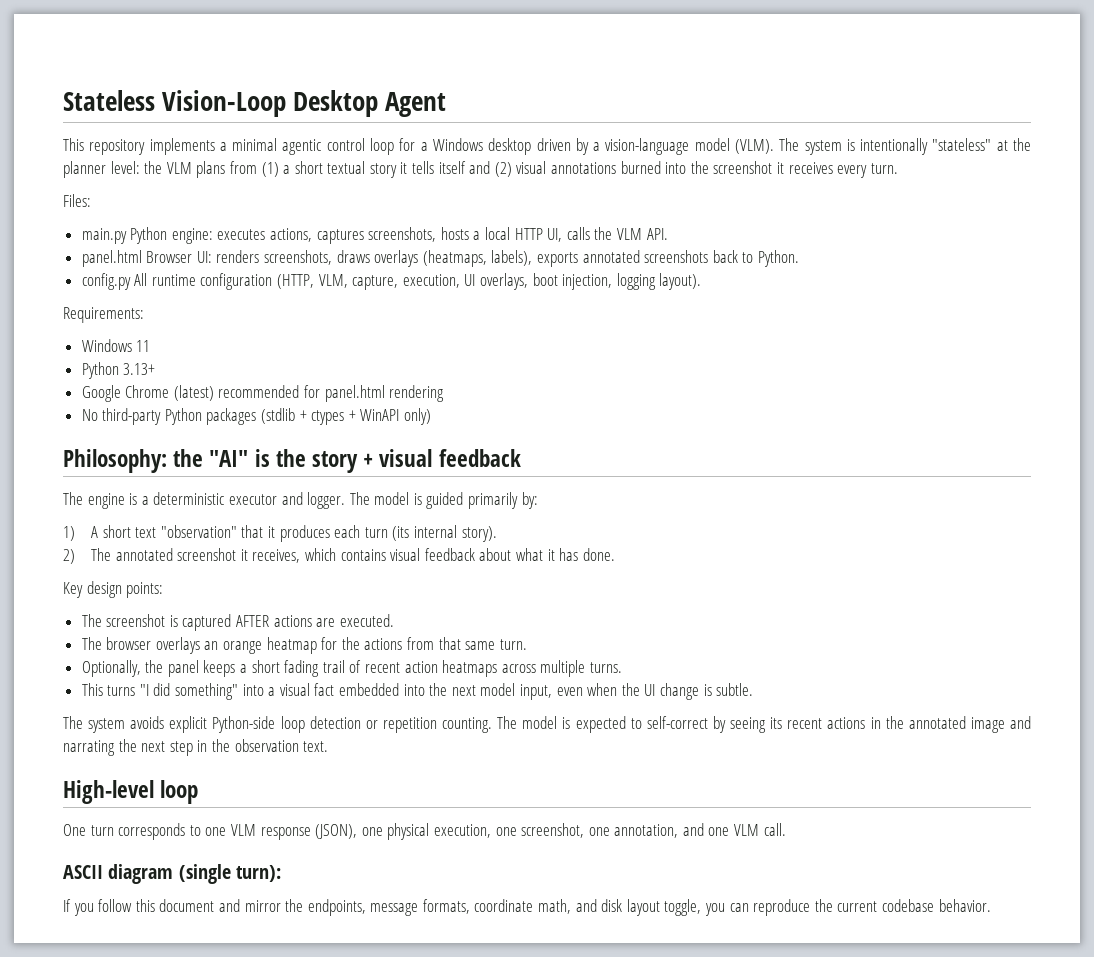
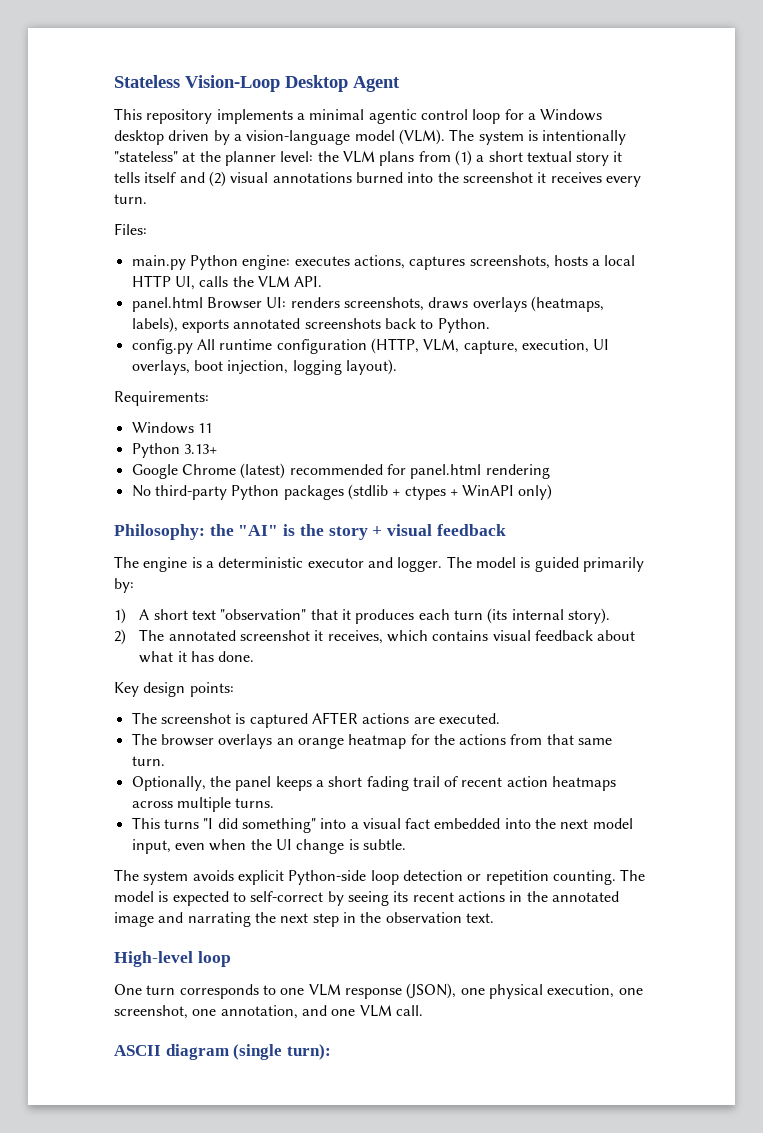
[63,899,991,916] // If you follow this document and mirror the endpoints, message formats, coordinate math, and disk layout toggle, you can reproduce the current codebase behavior. -> (331, 1052) none

